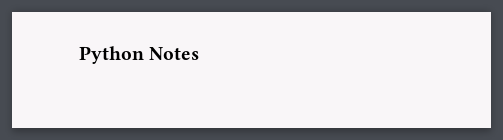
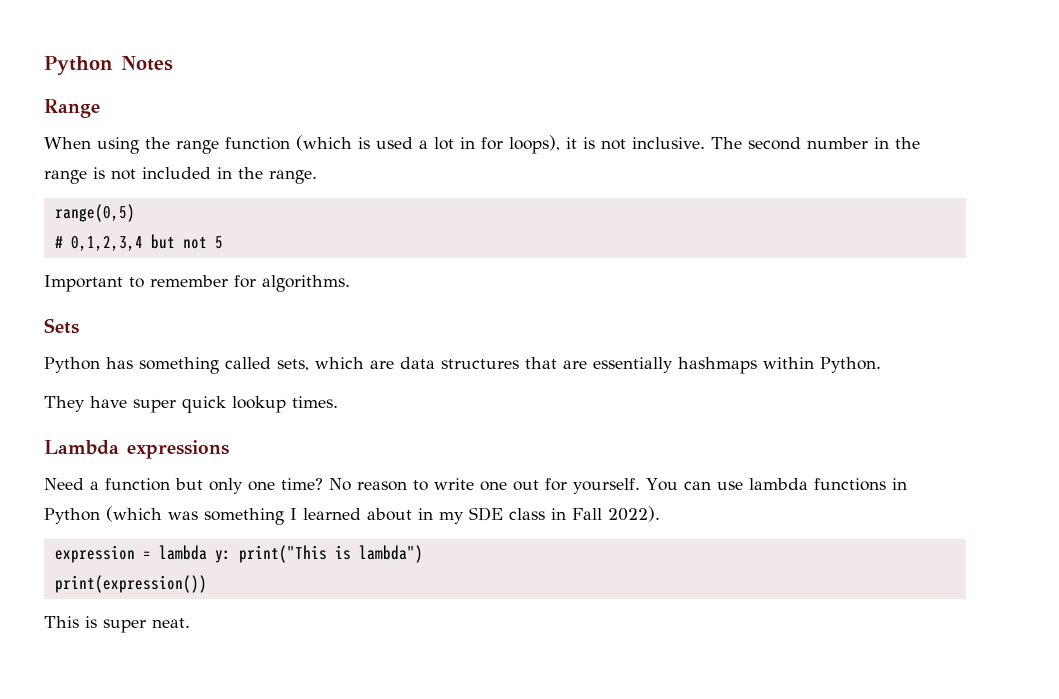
(200, 53) none -> [44,99,100,118] [44,135,920,154] [44,167,317,184] [54,204,135,222] [54,234,223,251] [44,275,350,292] [44,318,79,334] [44,357,881,374] [44,396,338,413] [44,440,229,459] [44,478,907,494] [44,506,660,525] [54,545,423,563] [54,575,207,593] [44,616,190,633] // Range // When using the range function (which is used a lot in for loops), it is not inclusive. The second number in the range is not included in the range. // range(0,5) // # 0,1,2,3,4 but not 5 // Important to remember for algorithms. // Sets // Python has something called sets, which are data structures that are essentially hashmaps within Python. // They have super quick lookup times. // Lambda expressions // Need a function but only one time? No reason to write one out for yourself. You can use lambda functions in Python (which was something I learned about in my SDE class in Fall 2022). // expression = lambda y: print("This is lambda") // print(expression()) // This is super neat.

